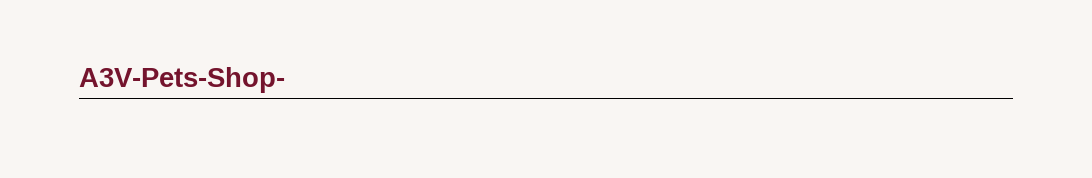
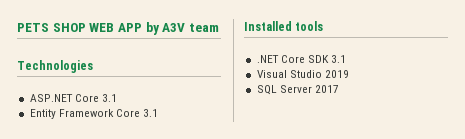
[79,67,285,93] A3V-Pets-Shop- -> [17,22,219,35] [17,60,93,73] [29,94,117,102] [29,109,158,119] [244,21,324,31] [256,55,346,63] [256,70,349,78] [256,85,339,95] PETS SHOP WEB APP by A3V team // Technologies // ASP.NET Core 3.1 // Entity Framework Core 3.1 // Installed tools // .NET Core SDK 3.1 // Visual Studio 2019 // SQL Server 2017

